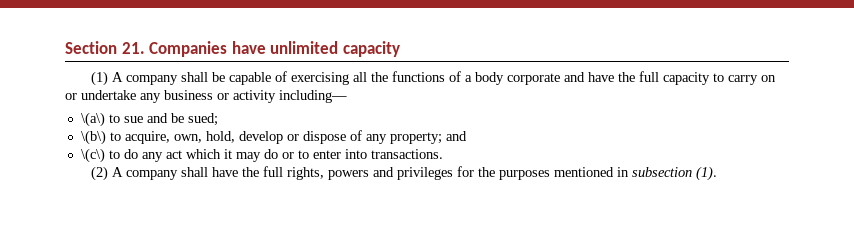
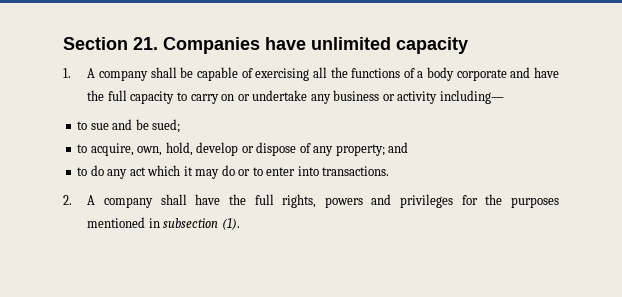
[90,71,108,86] (1) -> [63,68,71,78] 1.
[80,112,105,127] \(a\) -> (504, 97) none
[80,130,106,145] \(b\) -> (181, 126) none
[80,148,105,163] \(c\) -> (409, 147) none
[90,166,108,181] (2) -> [63,195,72,205] 2.

